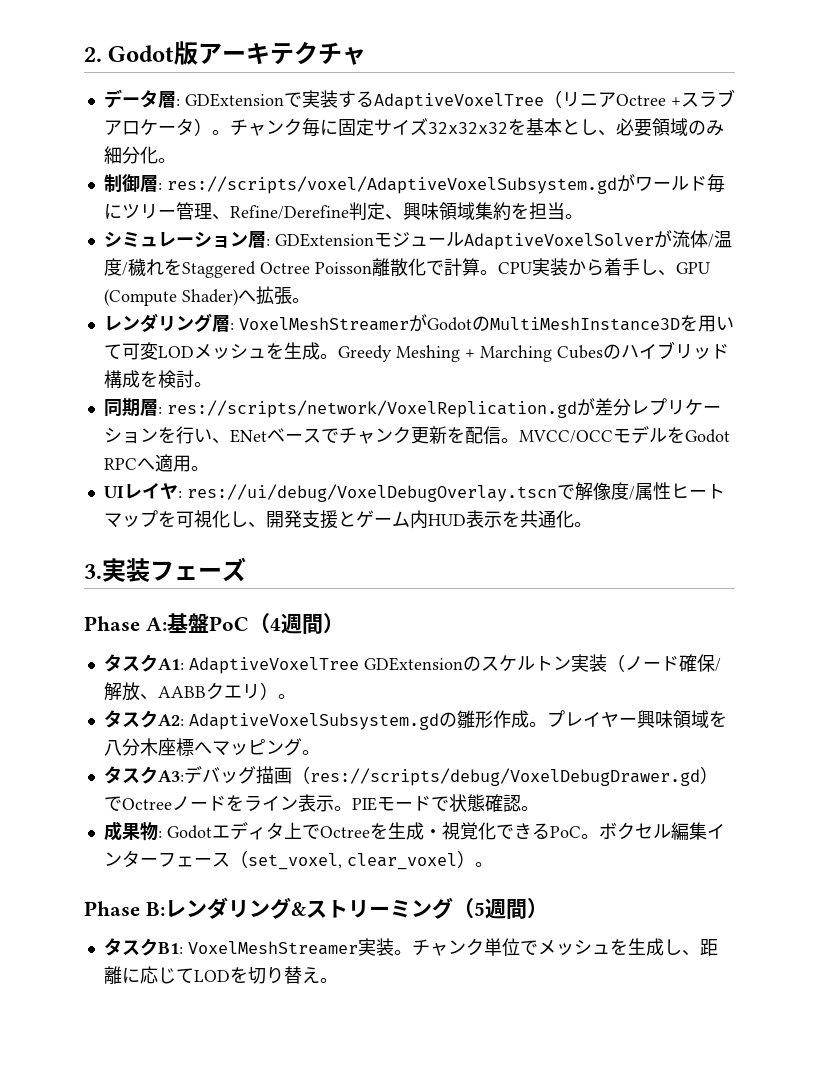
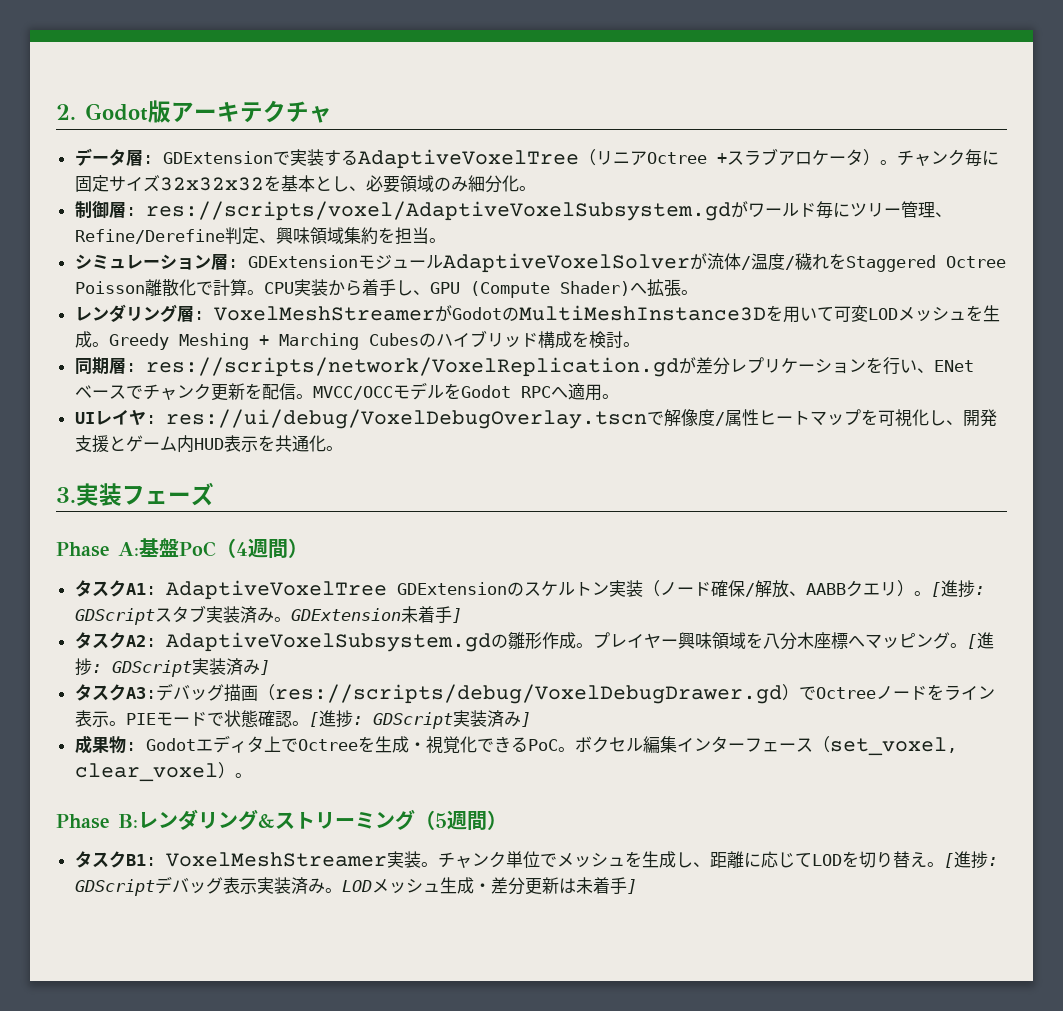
(296, 696) none -> [930,580,985,598] [74,605,462,625] [進捗: GDScriptスタブ実装済み。GDExtension未着手]
(320, 752) none -> [966,632,994,649] [74,658,270,677] [進捗: GDScript実装済み]
(539, 808) none -> [308,710,531,729] [進捗: GDScript実装済み]
(338, 980) none -> [943,851,998,869] [74,876,637,896] [進捗: GDScriptデバッグ表示実装済み。LODメッシュ生成・差分更新は未着手]

